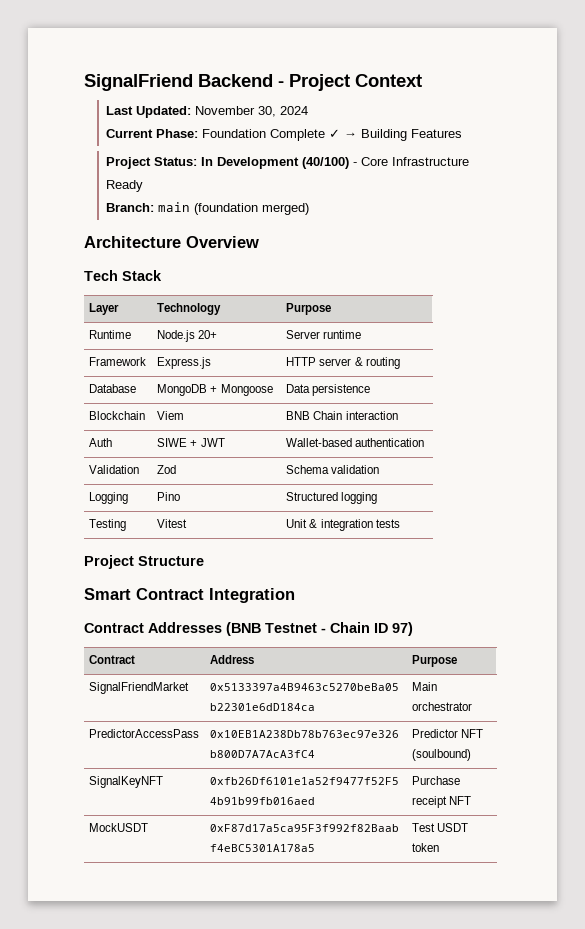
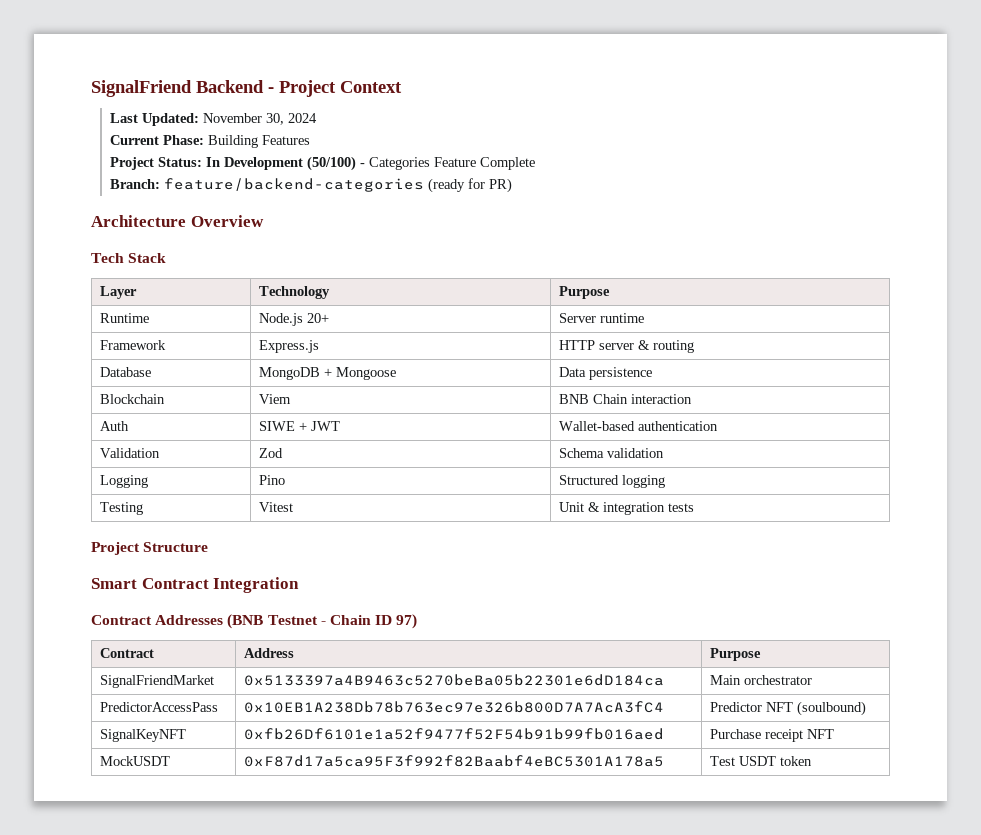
[202,129,358,141] Foundation Complete ✓ → -> (204, 140) none
[302,157,470,169] [106,180,144,192] [106,202,310,215] (40/100) - Core Infrastructure Ready // Branch: main (foundation merged) -> [306,156,535,171] [109,178,512,193] (50/100) - Categories Feature Complete // Branch: feature/backend-categories (ready for PR)

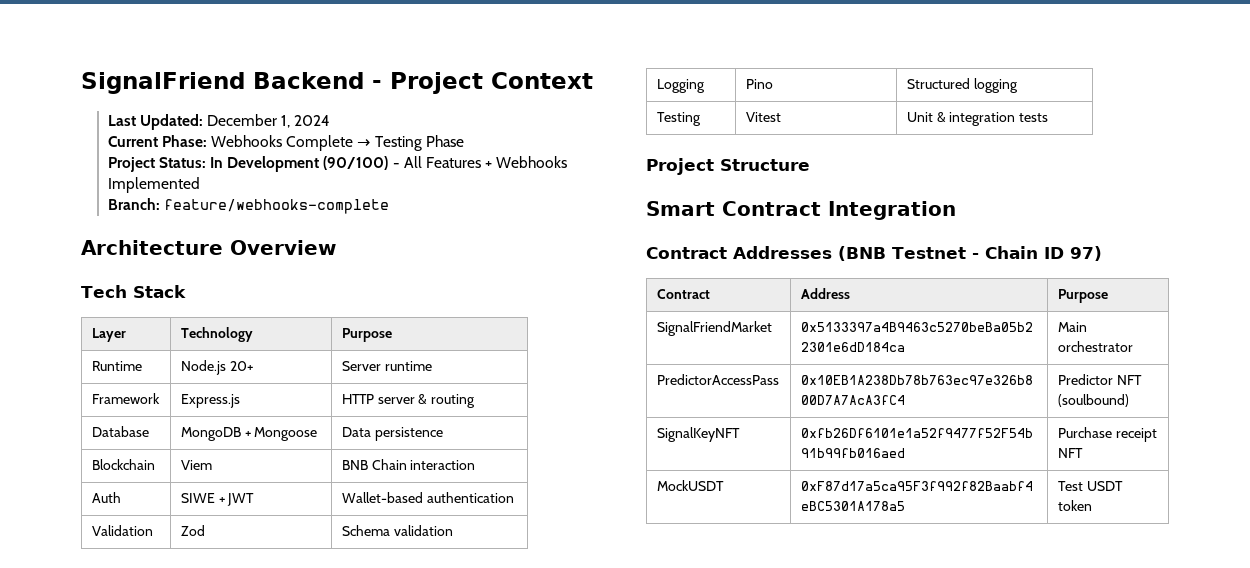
[202,113,284,125] November 30, -> [206,114,291,128] December 1,
[207,135,310,148] Building Features -> [210,135,464,151] Webhooks Complete → Testing Phase
[306,156,535,171] [109,178,512,193] (50/100) - Categories Feature Complete // Branch: feature/backend-categories (ready for PR) -> [323,156,568,170] [107,177,200,193] [107,198,389,214] (90/100) - All Features + Webhooks Implemented // Branch: feature/webhooks-complete

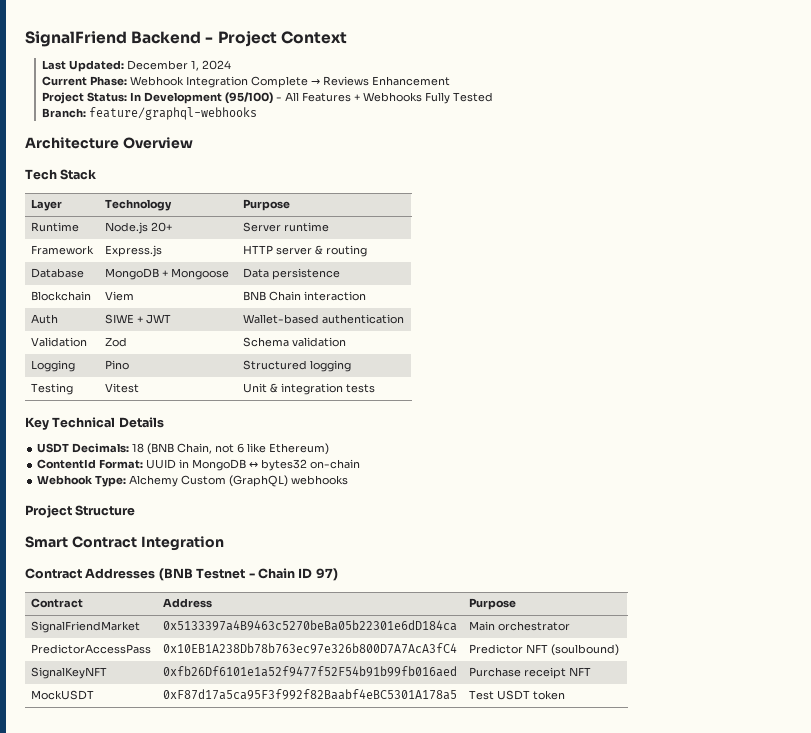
[210,135,464,151] Webhooks Complete → Testing Phase -> [130,76,451,88] Webhook Integration Complete → Reviews Enhancement
[323,156,389,170] (90/100) -> [225,92,274,104] (95/100)
[107,177,200,193] Implemented -> [425,92,494,104] Fully Tested
[163,199,389,214] feature/webhooks-complete -> [89,107,258,120] feature/graphql-webhooks
(1049, 117) none -> [25,417,164,430] [37,443,330,455] [37,459,361,471] [37,475,349,487] // Key Technical Details // USDT Decimals: 18 (BNB Chain, not 6 like Ethereum) // ContentId Format: UUID in MongoDB ↔ bytes32 on-chain // Webhook Type: Alchemy Custom (GraphQL) webhooks

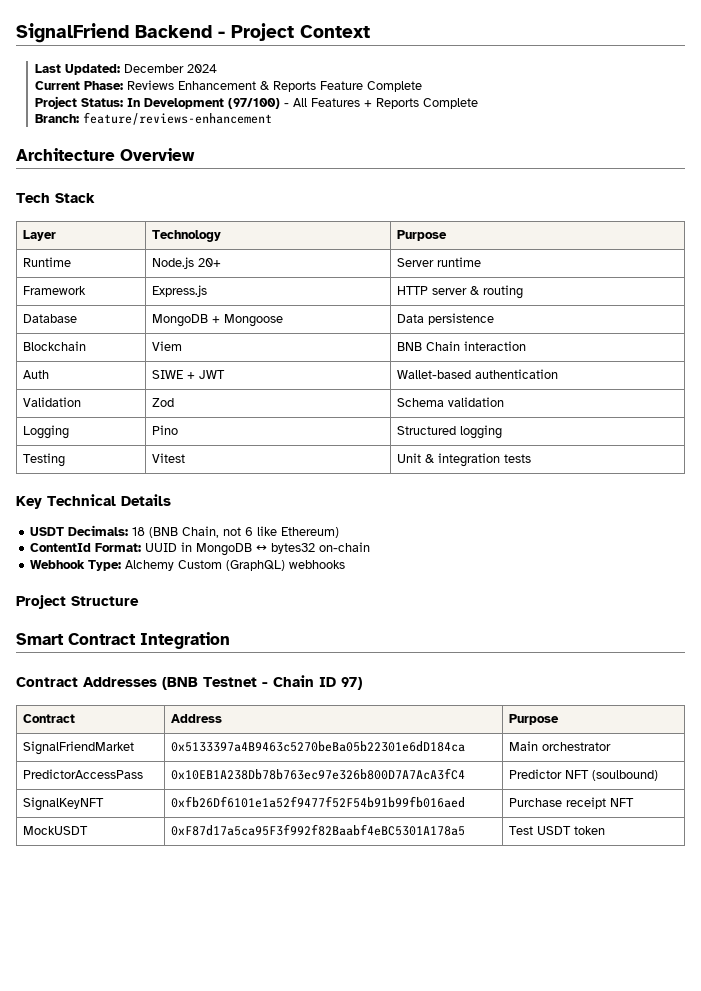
[191,60,200,71] 1, -> (185, 68) none
[130,76,451,88] Webhook Integration Complete → Reviews Enhancement -> [127,80,423,92] Reviews Enhancement & Reports Feature Complete
[225,92,274,104] (95/100) -> [228,98,281,109] (97/100)
[363,92,494,104] Webhooks Fully Tested -> [376,98,479,109] Reports Complete
[89,107,258,120] feature/graphql-webhooks -> [83,112,273,125] feature/reviews-enhancement

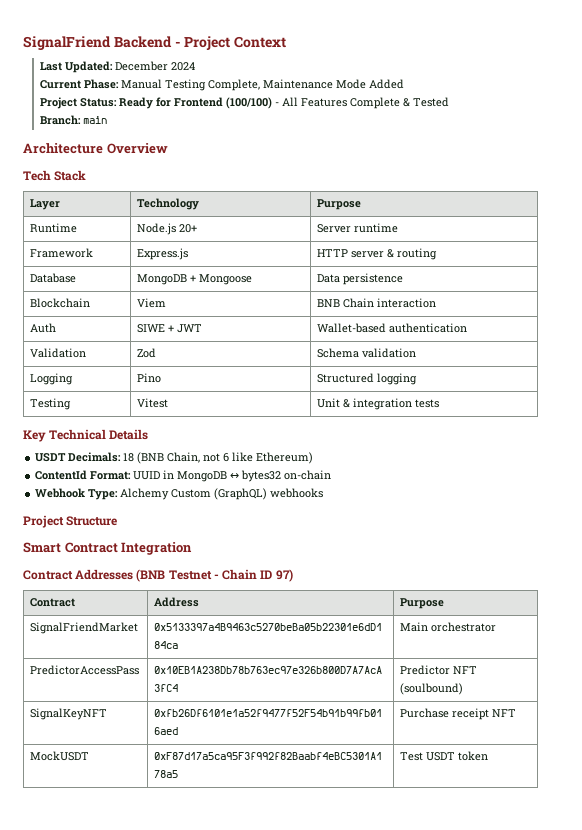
[127,80,423,92] [35,96,281,109] Reviews Enhancement & Reports Feature Complete // Project Status: In Development (97/100) -> [120,79,404,91] [39,97,272,109] Manual Testing Complete, Maintenance Mode Added // Project Status: Ready for Frontend (100/100)
[364,98,479,109] + Reports Complete -> [349,97,449,109] Complete & Tested
[83,112,273,125] feature/reviews-enhancement -> [82,116,107,124] main

